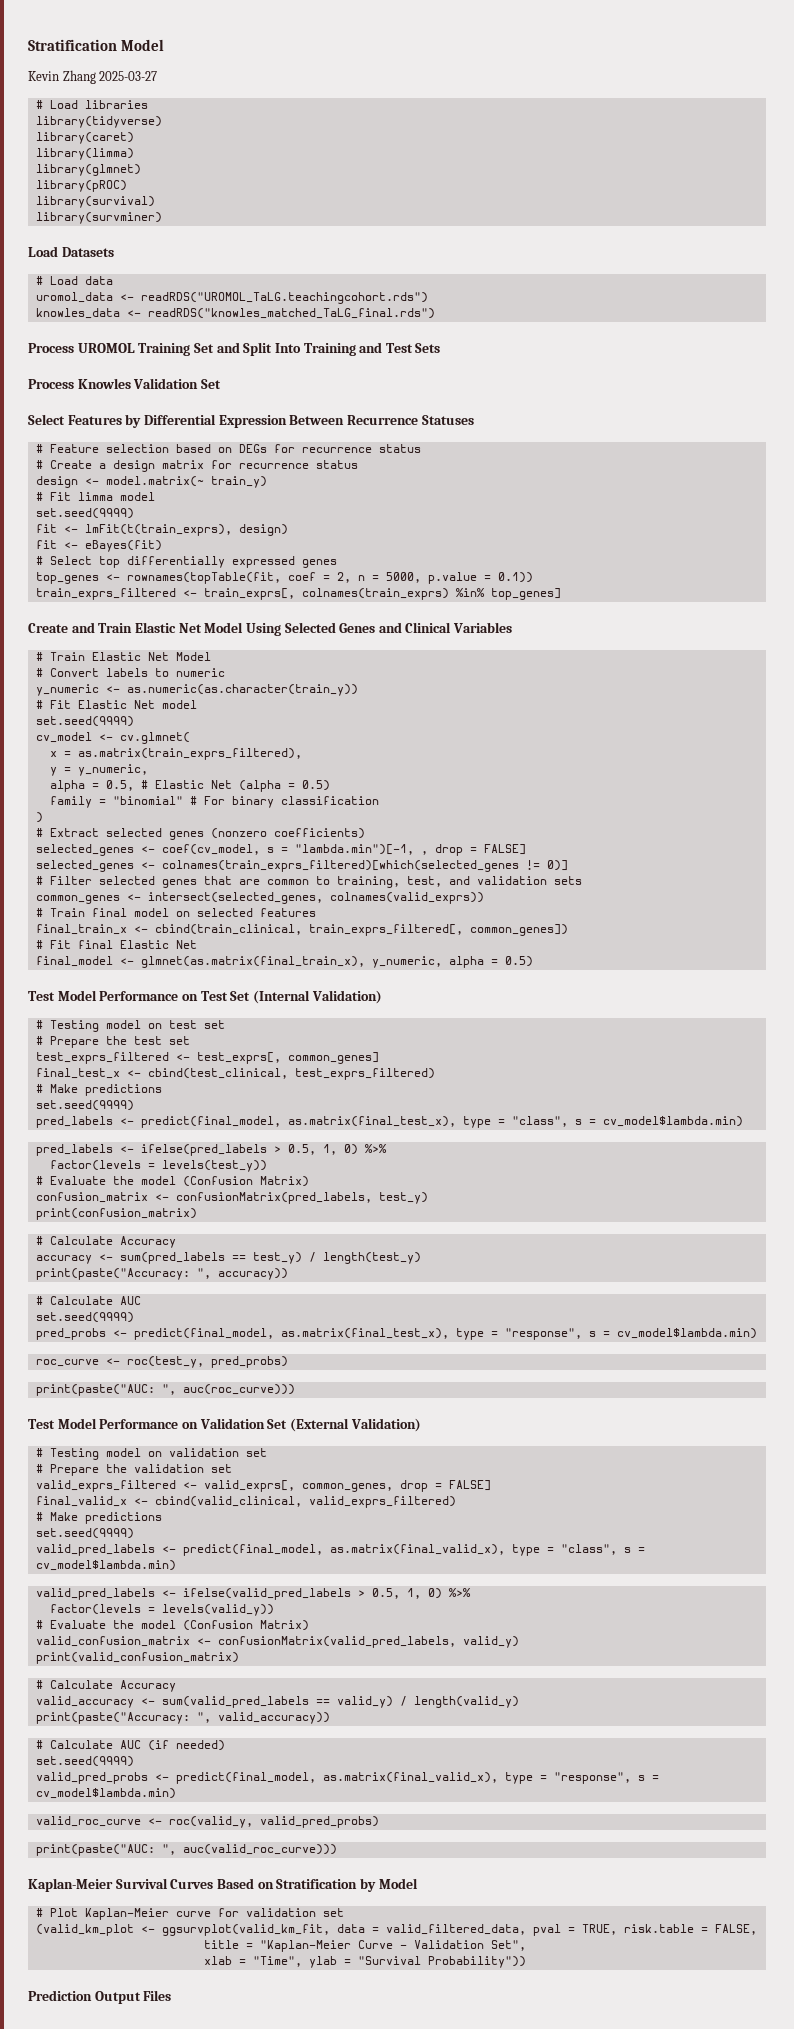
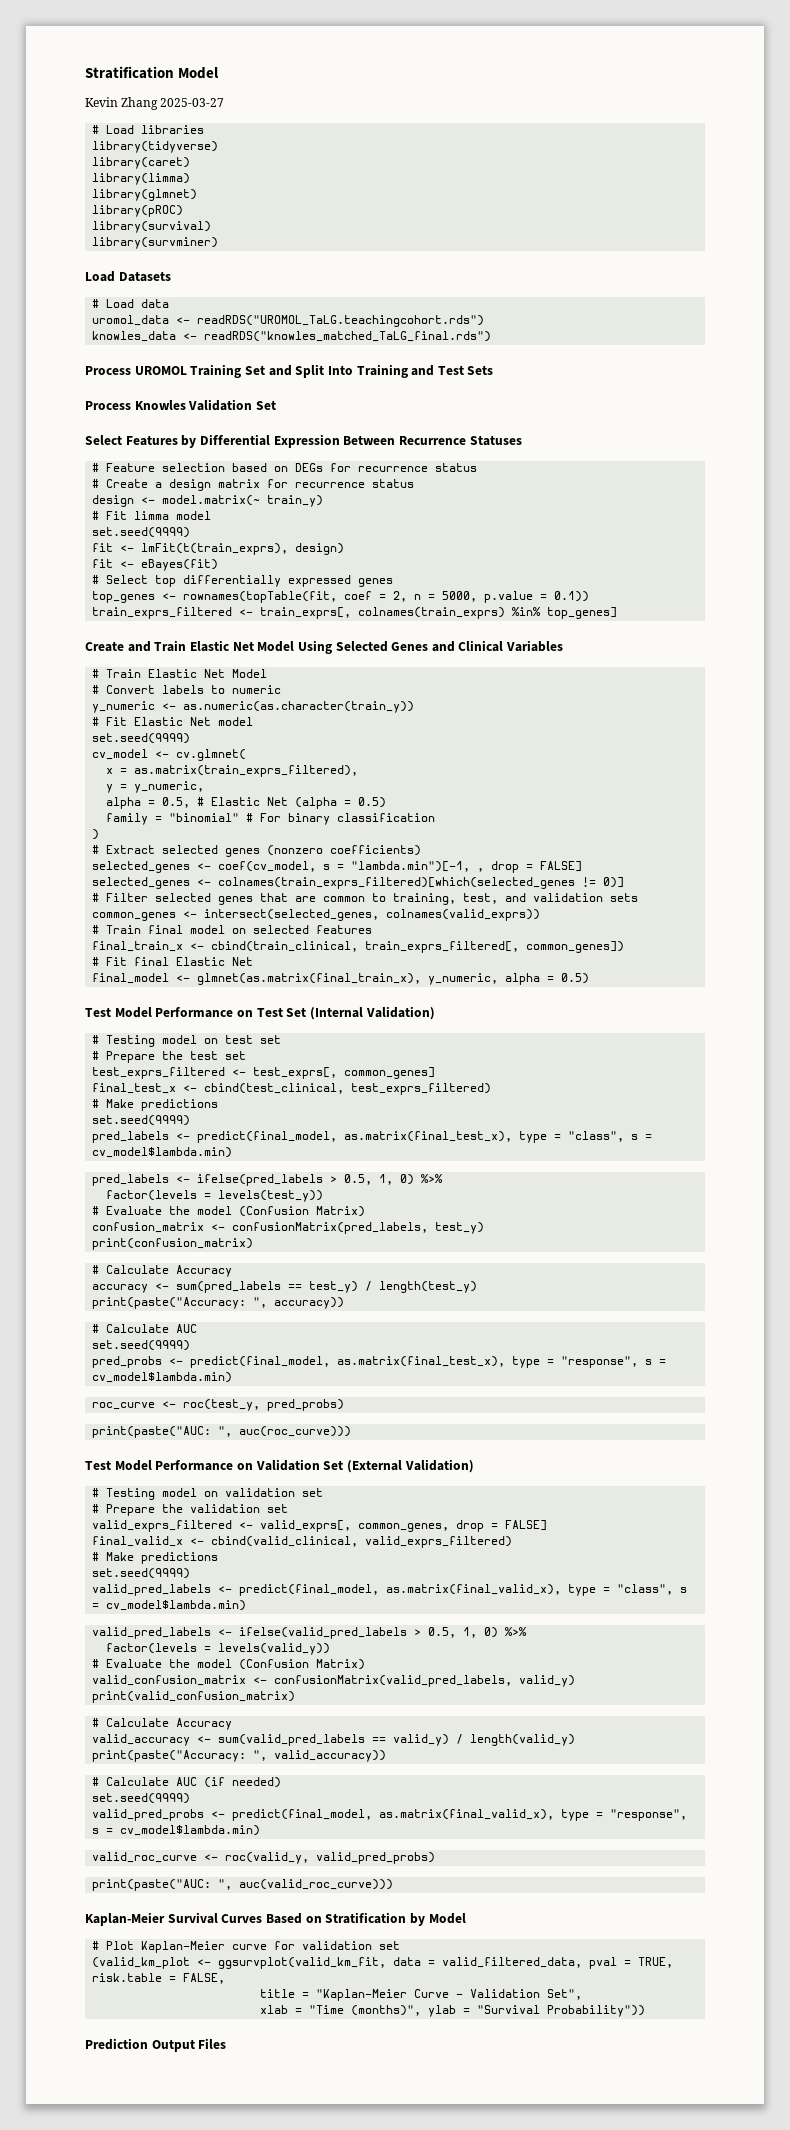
[252,1956,302,1967] "Time", -> [309,2005,422,2016] "Time (months)",

